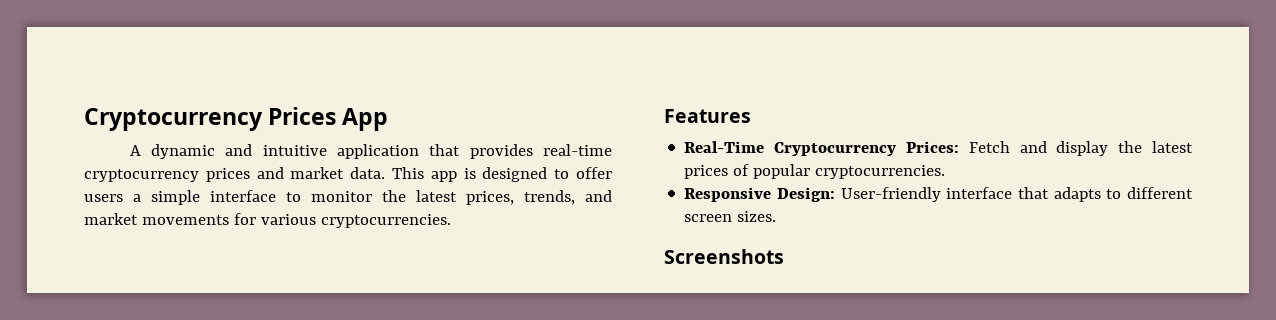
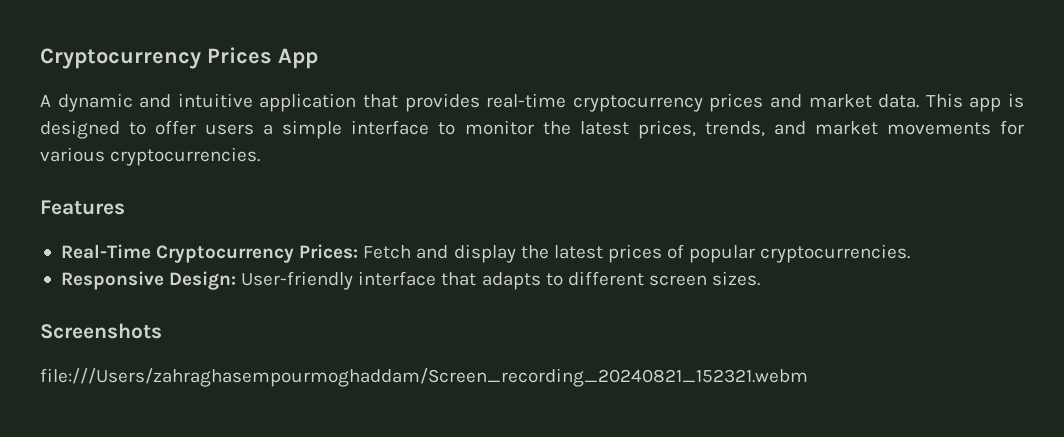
(784, 256) none -> [40,368,808,387] // file:///Users/zahraghasempourmoghaddam/Screen_recording_20240821_152321.webm

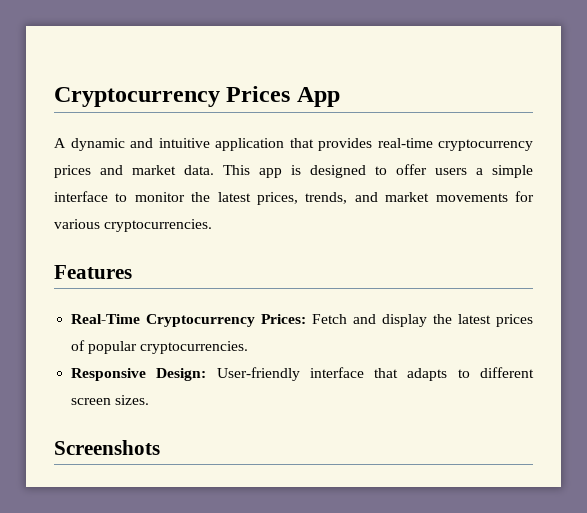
[40,368,808,387] // file:///Users/zahraghasempourmoghaddam/Screen_recording_20240821_152321.webm -> (160, 447) none

